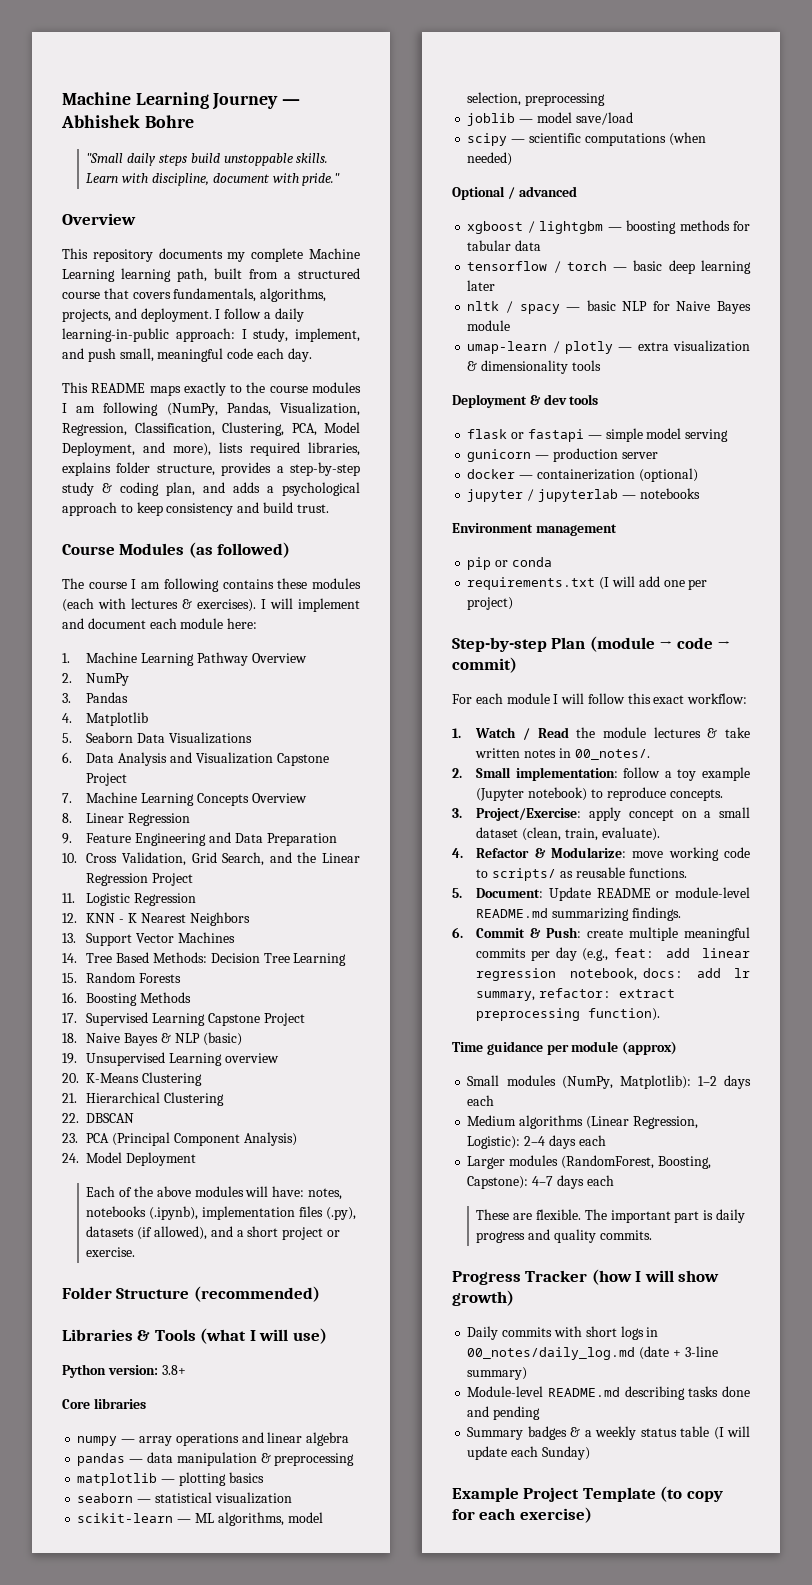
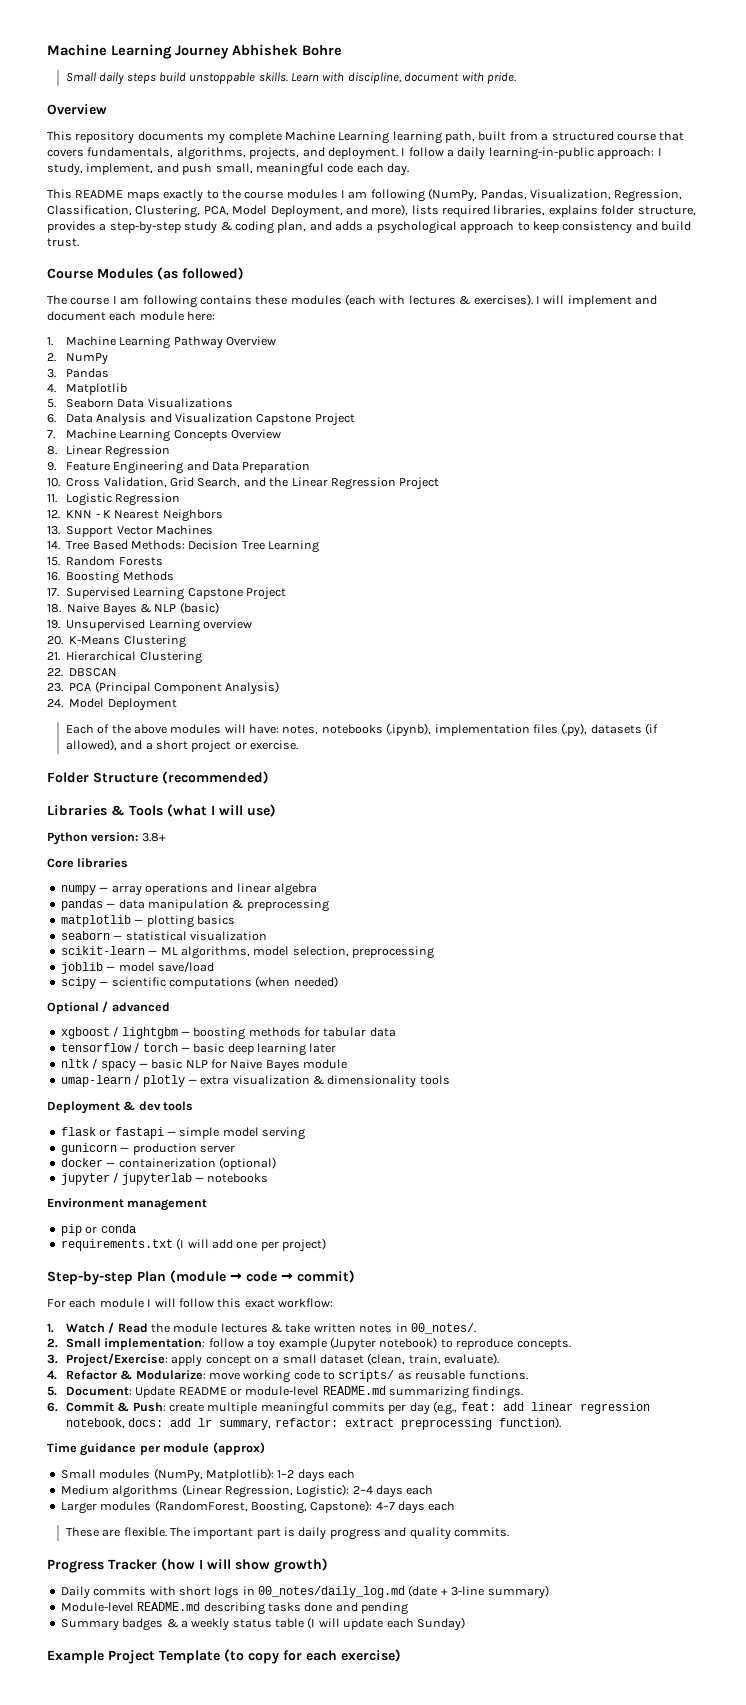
[282,99,301,105] — -> (229, 52) none
[86,153,124,163] "Small -> [65,72,96,82] Small
[302,173,341,186] pride." -> [486,72,516,84] pride.

